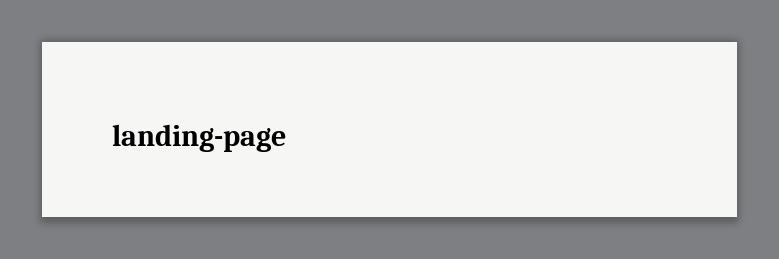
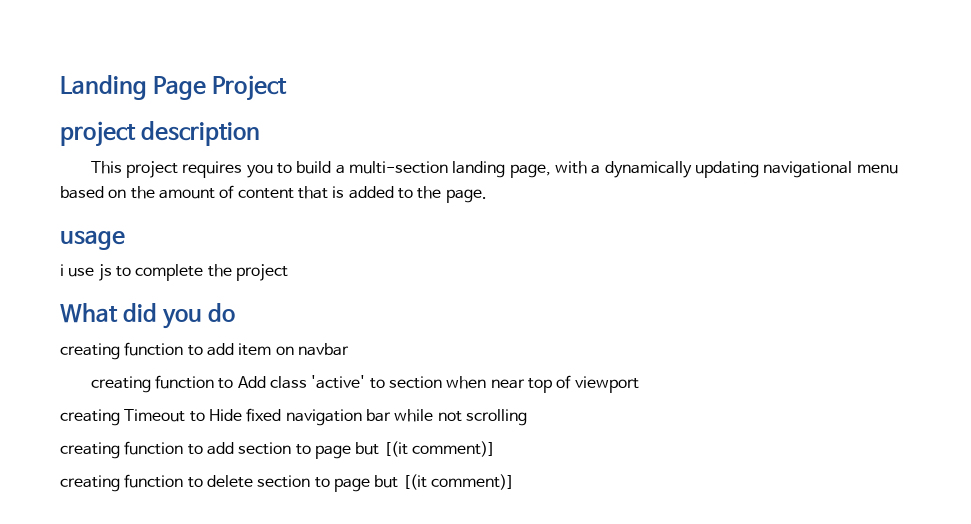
[112,124,286,152] landing-page -> [60,75,288,101] [60,121,261,147] [90,161,898,178] [60,185,487,203] [60,230,125,250] [60,264,288,281] [60,303,236,329] [60,342,349,360] [90,375,639,393] [60,408,527,426] [60,441,495,459] [60,474,514,492] Landing Page Project // project description // This project requires you to build a multi-section landing page, with a dynamically updating navigational menu based on the amount of content that is added to the page. // usage // i use js to complete the project // What did you do // creating function to add item on navbar // creating function to Add class 'active' to section when near top of viewport // creating Timeout to Hide fixed navigation bar while not scrolling // creating function to add section to page but [(it comment)] // creating function to delete section to page but [(it comment)]

